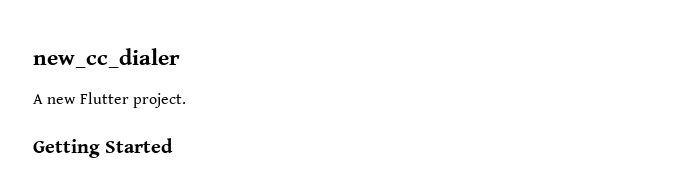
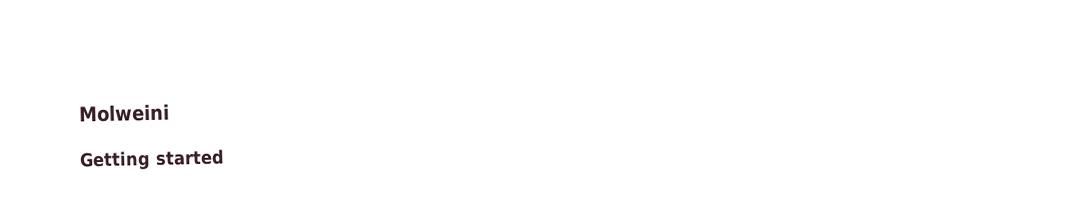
[33,48,180,68] [33,92,186,108] new_cc_dialer // A new Flutter project. -> [78,103,170,123] Molweini
[105,138,174,153] Started -> [155,149,225,166] started

